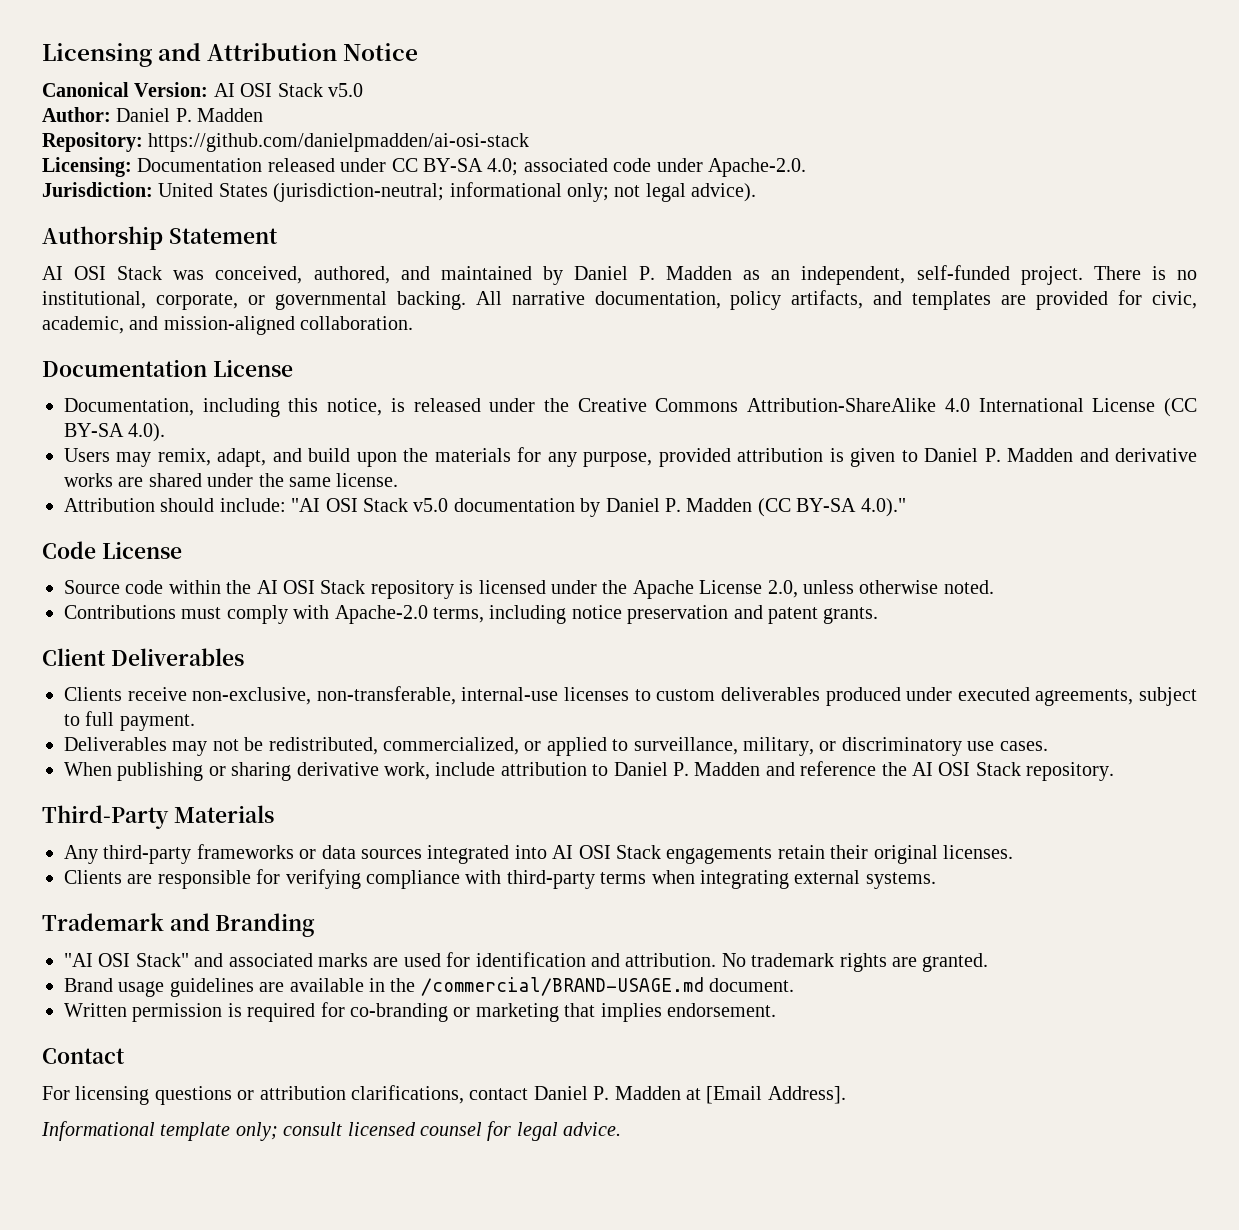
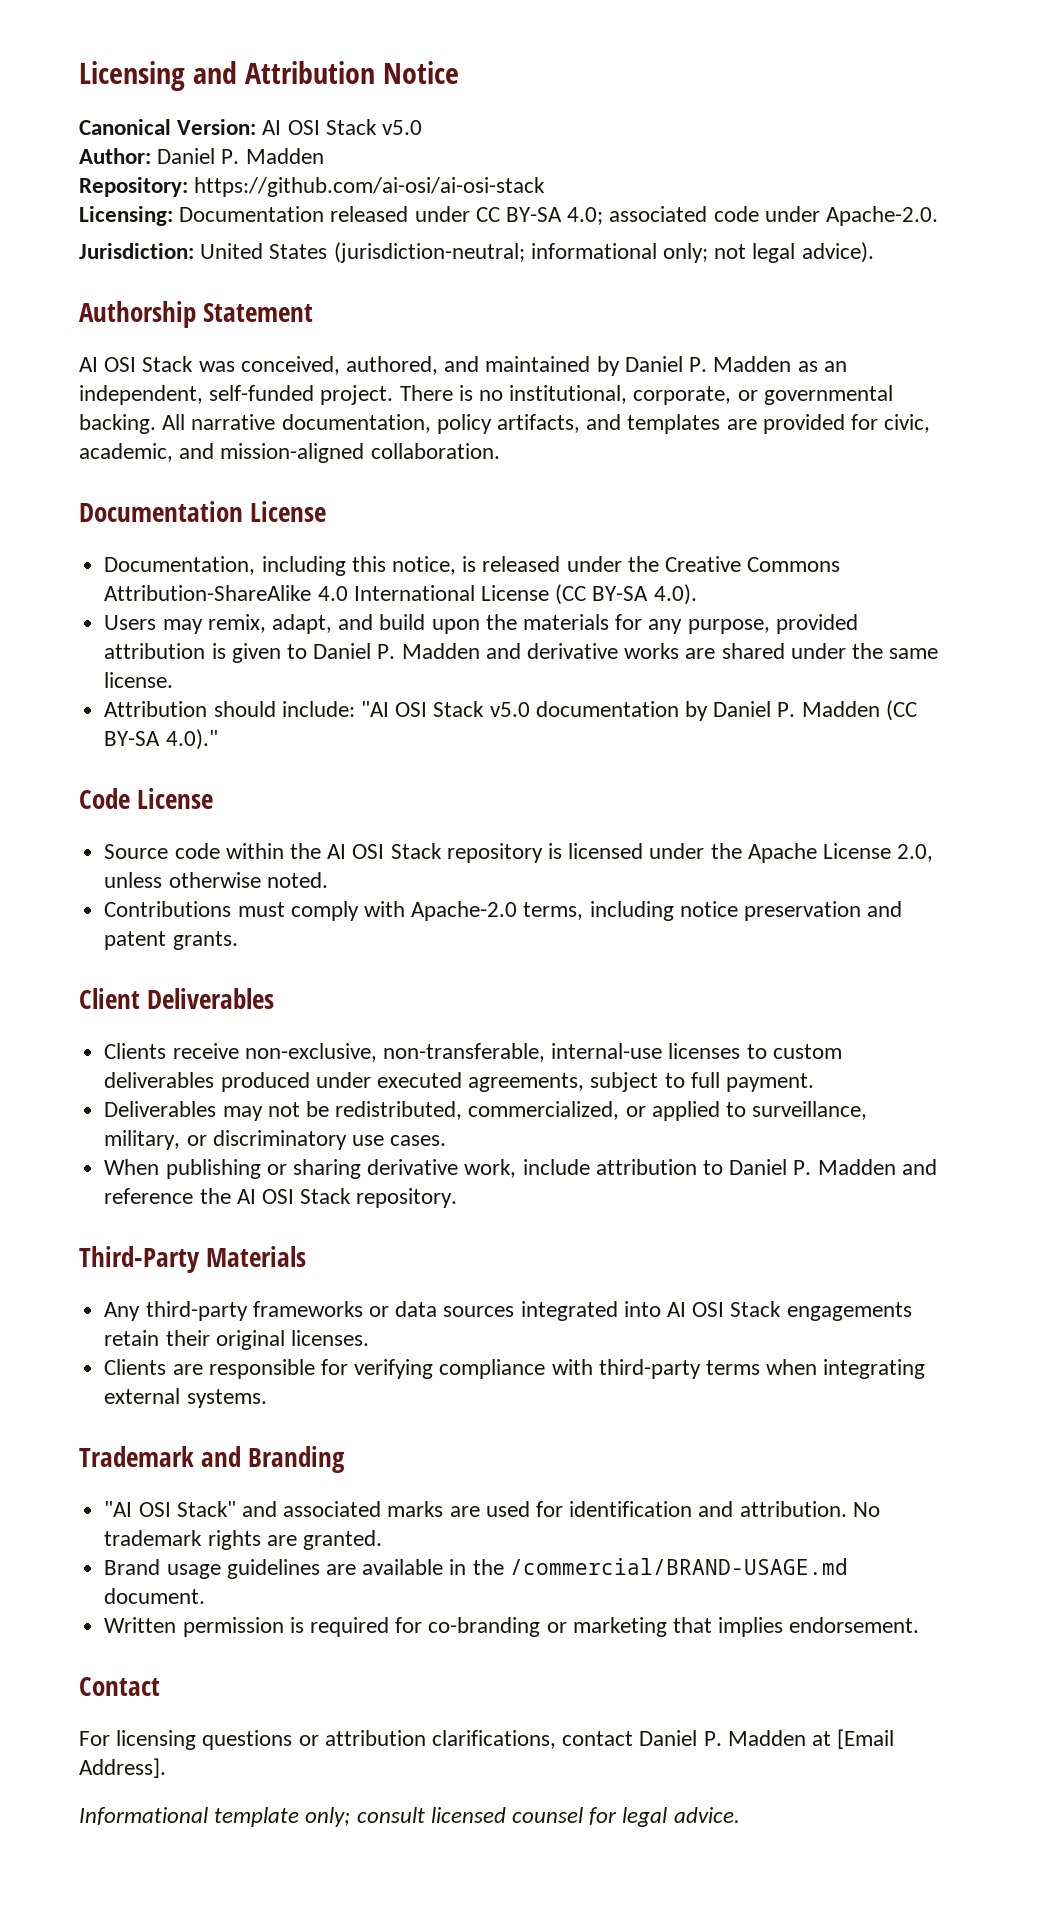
[148,133,530,152] https://github.com/danielpmadden/ai-osi-stack -> [194,177,546,197] https://github.com/ai-osi/ai-osi-stack

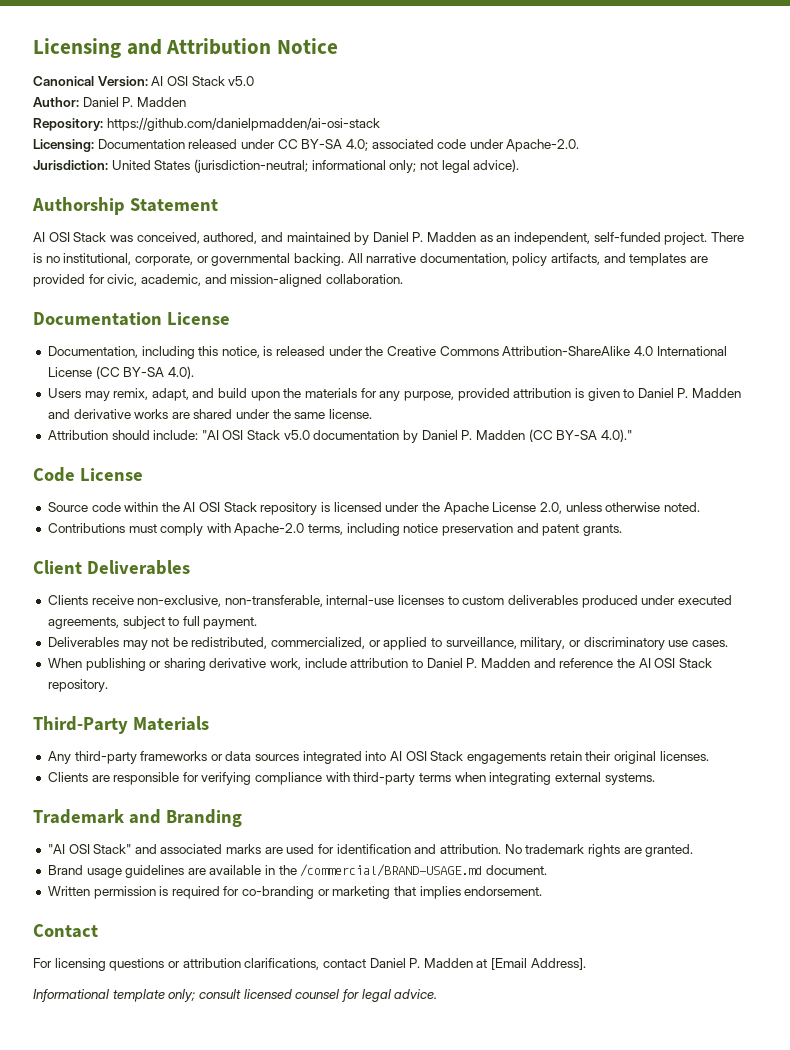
[194,177,546,197] https://github.com/ai-osi/ai-osi-stack -> [106,118,380,131] https://github.com/danielpmadden/ai-osi-stack

